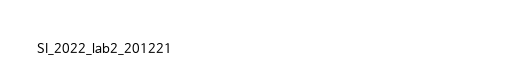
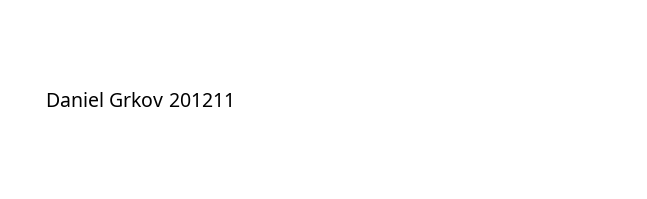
[37,43,172,55] SI_2022_lab2_201221 -> [46,92,235,107] Daniel Grkov 201211

